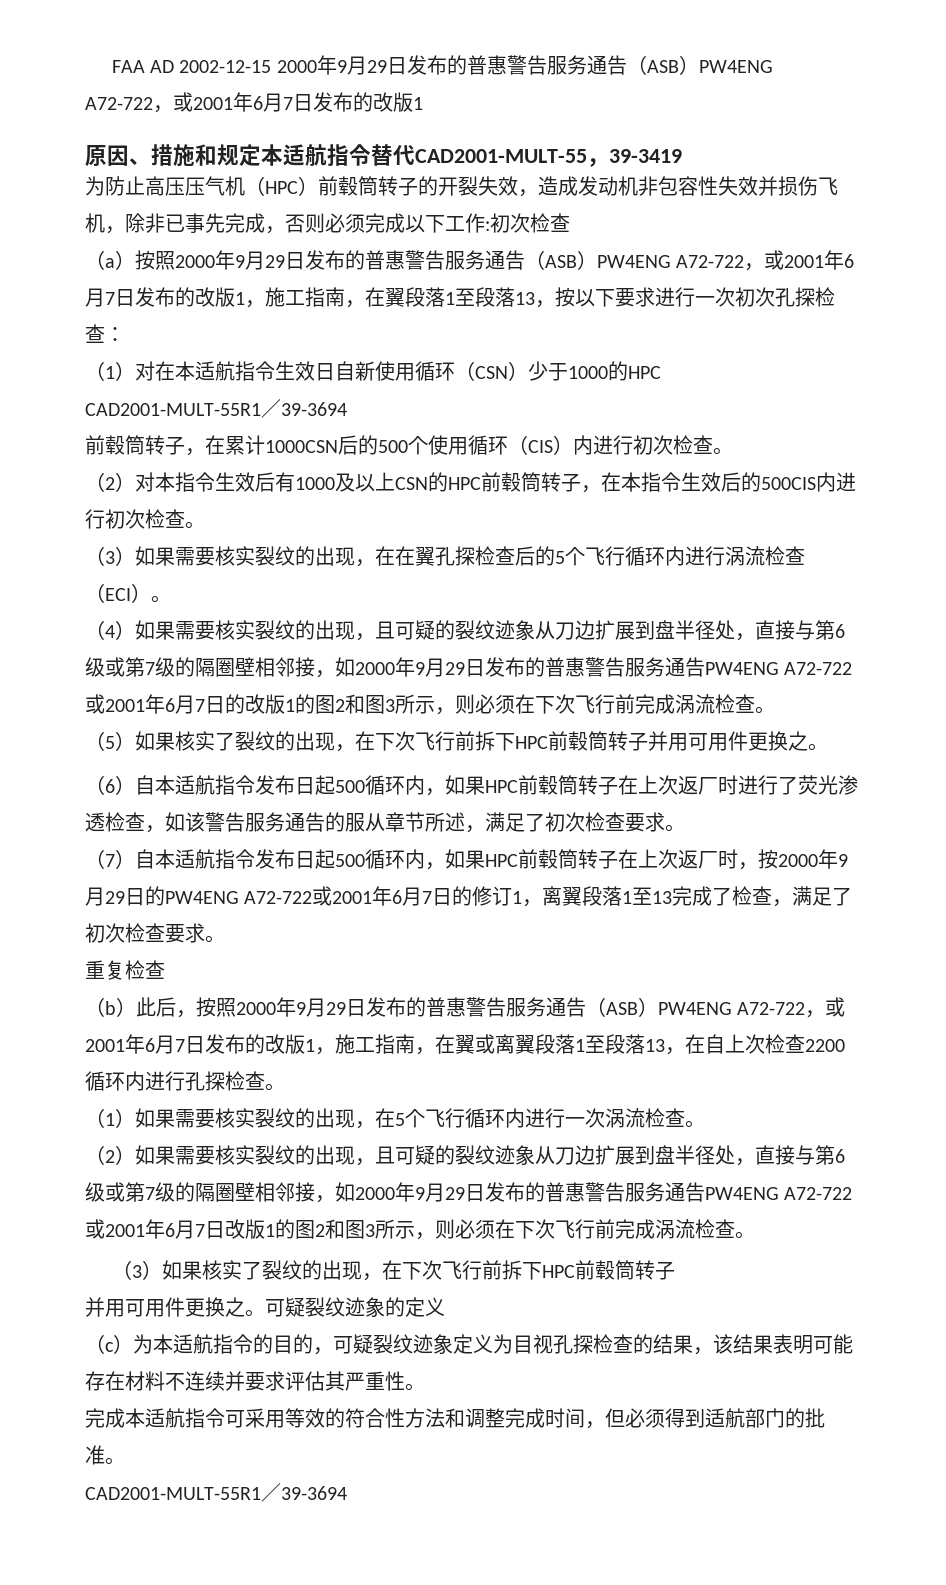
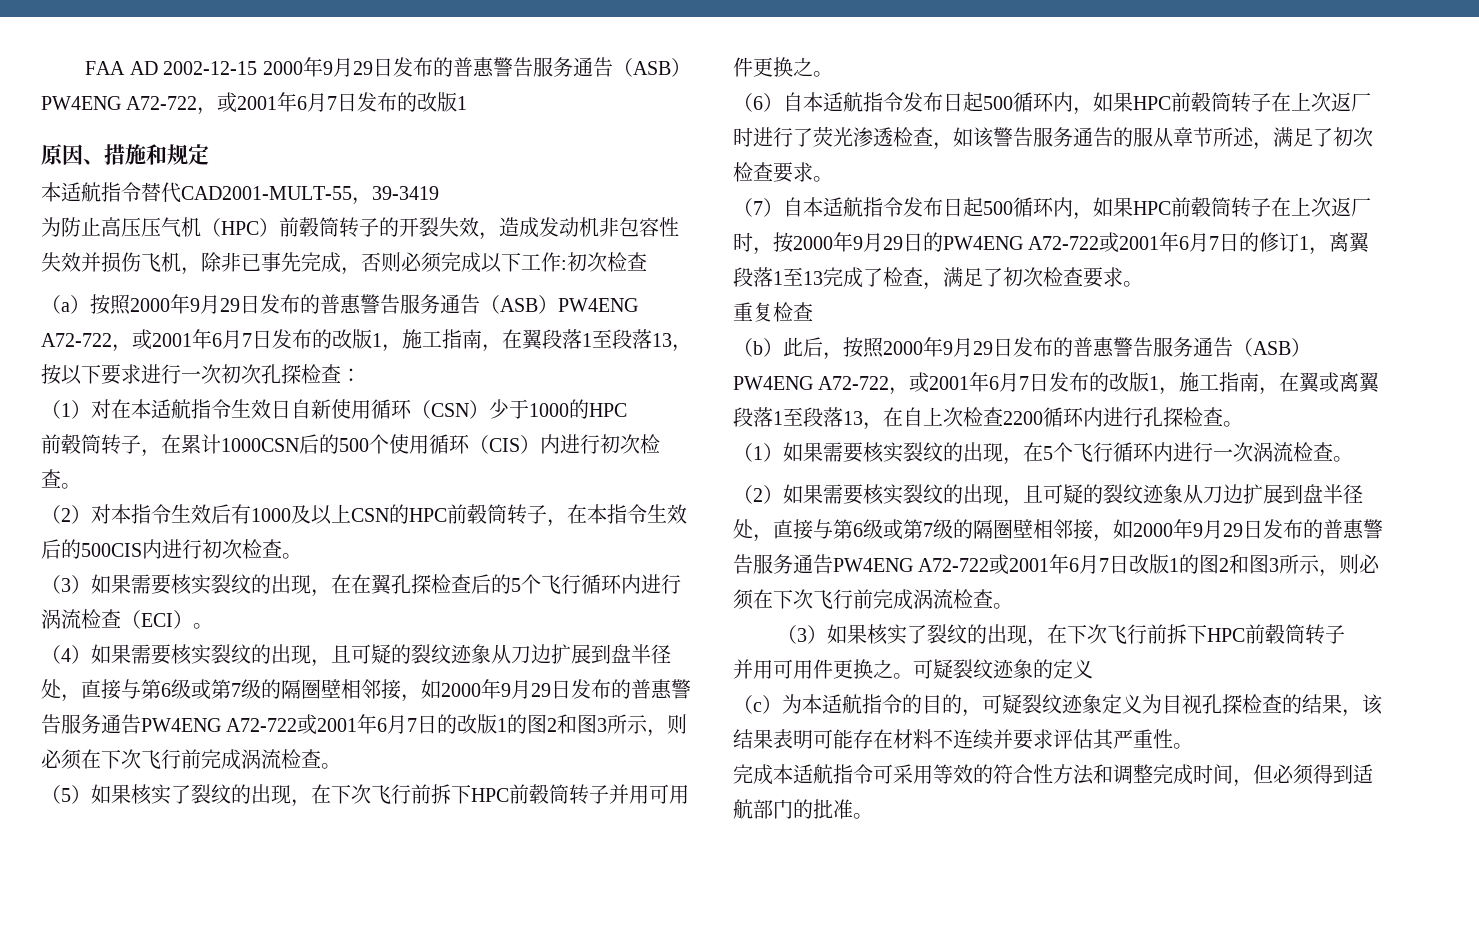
(261, 155) none -> (209, 154) //
[85,399,347,418] // CAD2001-MULT-55R1／39-3694 -> (627, 410) none
[85,1483,347,1502] // CAD2001-MULT-55R1／39-3694 -> (873, 816) none

